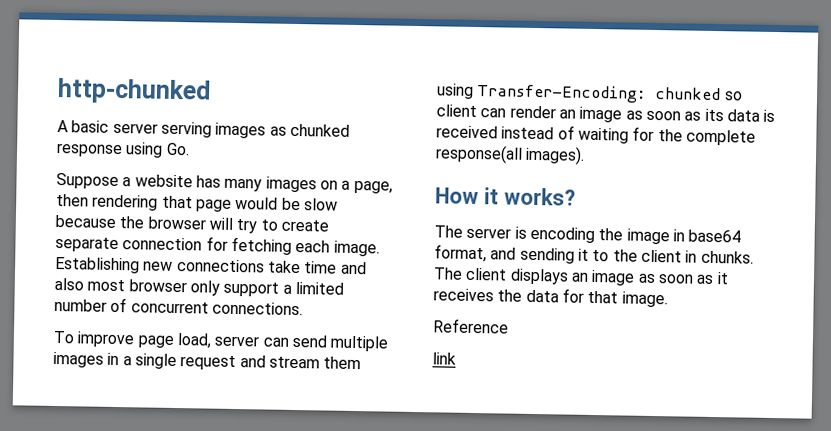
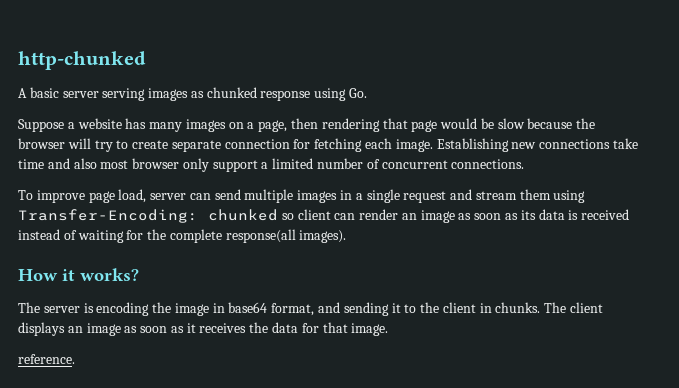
[433,318,509,334] [432,352,456,365] Reference // link -> [18,354,75,364] reference.

